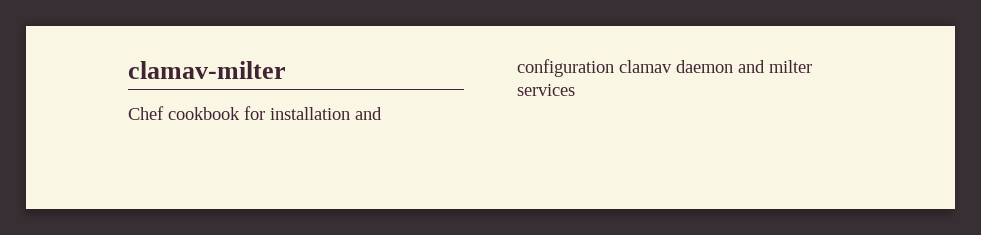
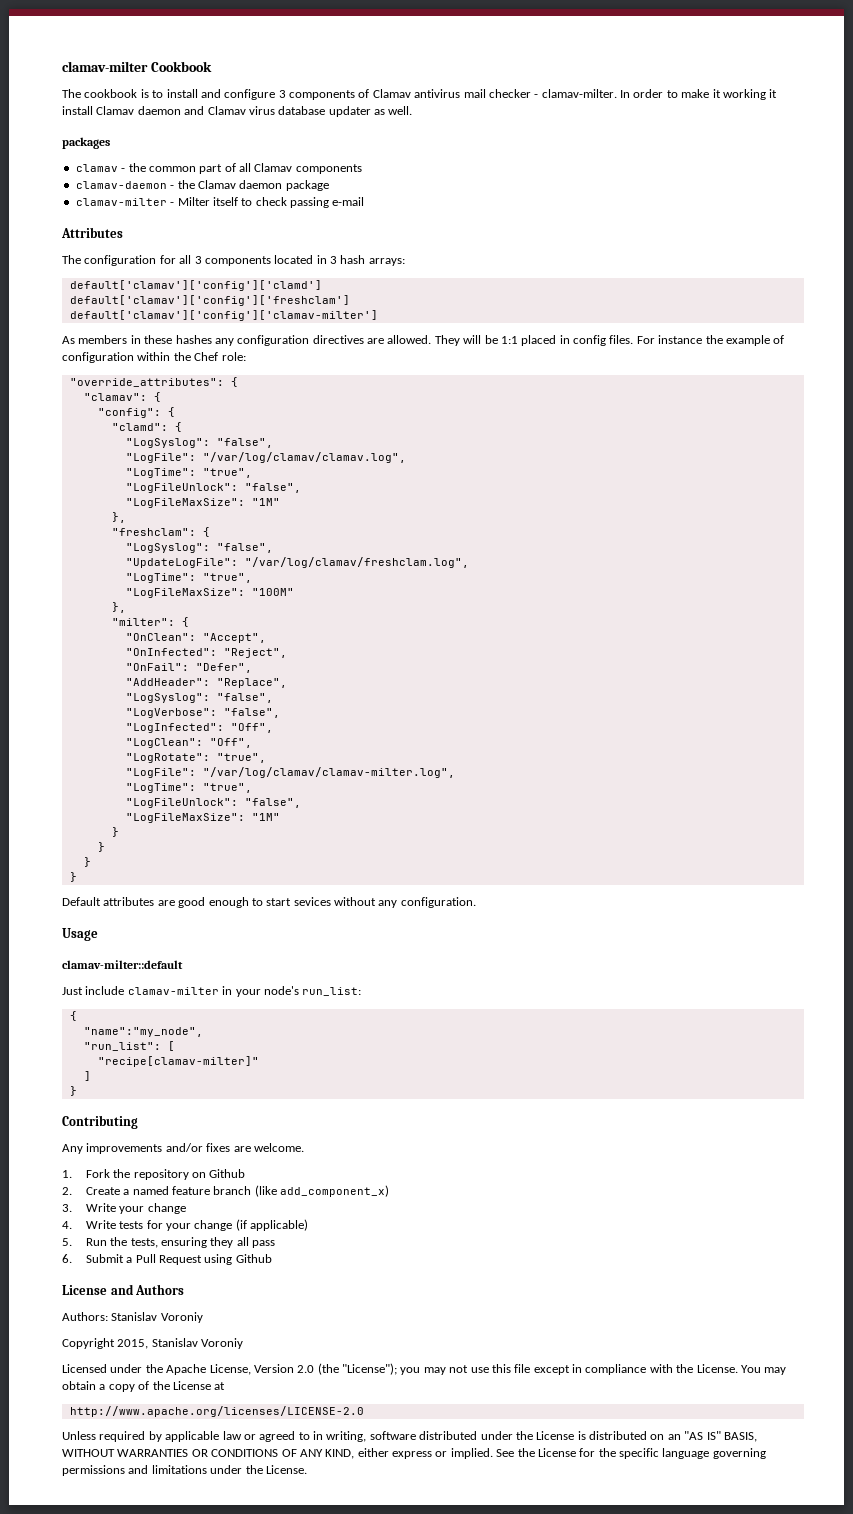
[128,61,286,79] [128,106,382,120] [517,59,812,77] [517,84,575,96] clamav-milter // Chef cookbook for installation and configuration clamav daemon and milter services -> [62,61,212,72] [62,89,778,100] [62,106,413,117] [62,137,110,149] [75,163,362,174] [75,180,329,191] [75,197,365,208] [61,227,123,238] [62,255,405,266] [69,280,322,291] [69,295,350,306] [69,310,378,321] [62,335,785,346] [62,352,246,363] [69,377,238,387] [83,392,161,402] [97,407,175,418] [111,422,182,432] [125,438,273,448] [125,452,406,463] [125,468,252,478] [125,483,301,493] [125,498,280,508] [111,512,126,523] [111,527,210,537] [125,543,273,553] [125,557,469,568] [125,573,252,583] [125,588,294,598] [111,602,126,613] [111,617,189,627] [125,633,266,643] [125,648,287,658] [125,663,252,673] [125,678,287,688] [125,693,273,703] [125,708,280,718] [125,723,273,733] [125,738,252,748] [125,753,266,763] [125,767,455,778] [125,783,252,793] [125,798,301,808] [125,813,280,823] [111,827,119,837] [97,842,105,852] [83,857,91,867] [69,872,77,882] [62,897,476,908] [62,928,98,941] [62,960,183,969] [62,986,362,997] [69,1011,77,1021] [83,1027,203,1037] [83,1041,175,1051] [97,1056,259,1067] [83,1071,91,1081] [69,1086,77,1096] [62,1115,138,1129] [62,1143,304,1154] [62,1169,246,1180] [62,1185,390,1197] [62,1203,186,1214] [62,1219,309,1231] [62,1237,276,1248] [62,1254,272,1265] [62,1284,185,1295] [62,1312,203,1323] [62,1338,244,1349] [62,1363,787,1375] [62,1381,226,1392] [69,1406,364,1417] [62,1431,757,1442] [62,1448,766,1459] [62,1465,307,1476] clamav-milter Cookbook // The cookbook is to install and configure 3 components of Clamav antivirus mail checker - clamav-milter. In order to make it working it install Clamav daemon and Clamav virus database updater as well. // packages // clamav - the common part of all Clamav components // clamav-daemon - the Clamav daemon package // clamav-milter - Milter itself to check passing e-mail // Attributes // The configuration for all 3 components located in 3 hash arrays: // default['clamav']['config']['clamd'] // default['clamav']['config']['freshclam'] // default['clamav']['config']['clamav-milter'] // As members in these hashes any configuration directives are allowed. They will be 1:1 placed in config files. For instance the example of configuration within the Chef role: // "override_attributes": { // "clamav": { // "config": { // "clamd": { // "LogSyslog": "false", // "LogFile": "/var/log/clamav/clamav.log", // "LogTime": "true", // "LogFileUnlock": "false", // "LogFileMaxSize": "1M" // }, // "freshclam": { // "LogSyslog": "false", // "UpdateLogFile": "/var/log/clamav/freshclam.log", // "LogTime": "true", // "LogFileMaxSize": "100M" // }, // "milter": { // "OnClean": "Accept", // "OnInfected": "Reject", // "OnFail": "Defer", // "AddHeader": "Replace", // "LogSyslog": "false", // "LogVerbose": "false", // "LogInfected": "Off", // "LogClean": "Off", // "LogRotate": "true", // "LogFile": "/var/log/clamav/clamav-milter.log", // "LogTime": "true", // "LogFileUnlock": "false", // "LogFileMaxSize": "1M" // } // } // } // } // Default attributes are good enough to start sevices without any configuration. // Usage // clamav-milter::default // Just include clamav-milter in your node's run_list: // { // "name":"my_node", // "run_list": [ // "recipe[clamav-milter]" // ] // } // Contributing // Any improvements and/or fixes are welcome. // 1. Fork the repository on Github // 2. Create a named feature branch (like add_component_x) // 3. Write your change // 4. Write tests for your change (if applicable) // 5. Run the tests, ensuring they all pass // 6. Submit a Pull Request using Github // License and Authors // Authors: Stanislav Voroniy // Copyright 2015, Stanislav Voroniy // Licensed under the Apache License, Version 2.0 (the "License"); you may not use this file except in compliance with the License. You may obtain a copy of the License at // http://www.apache.org/licenses/LICENSE-2.0 // Unless required by applicable law or agreed to in writing, software distributed under the License is distributed on an "AS IS" BASIS, WITHOUT WARRANTIES OR CONDITIONS OF ANY KIND, either express or implied. See the License for the specific language governing permissions and limitations under the License.

